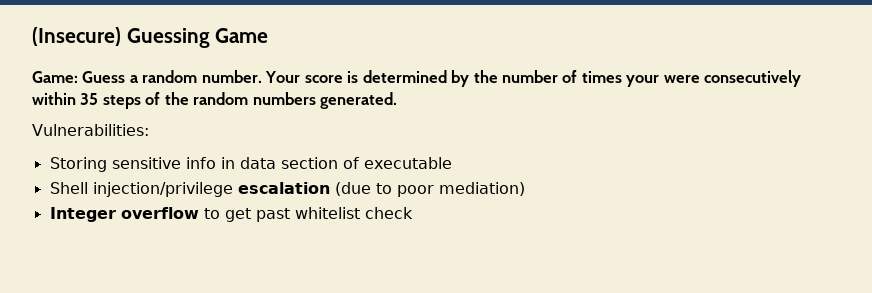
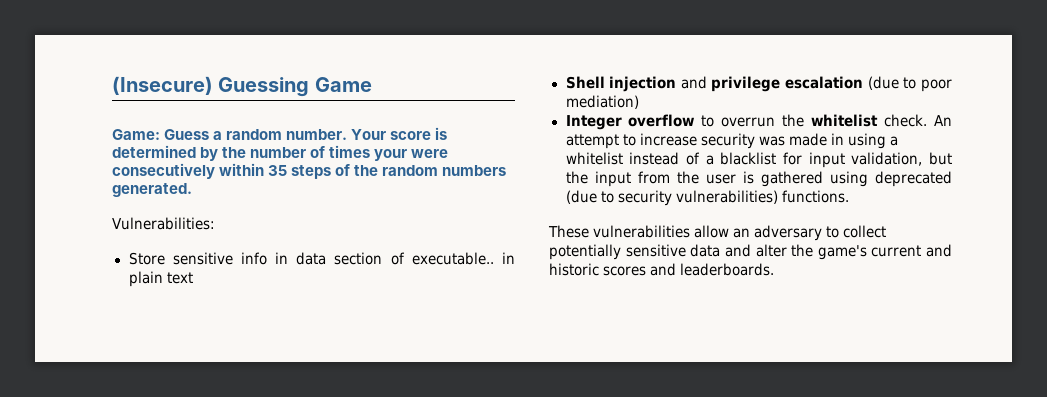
[49,157,107,172] Storing -> [128,252,165,265] Store
[363,157,452,169] [49,182,233,197] executable // Shell injection/privilege -> [411,252,515,265] [128,271,193,287] [565,76,781,92] executable.. in plain text // Shell injection and privilege
[224,207,413,222] get past whitelist check -> [721,114,953,127] [565,133,898,149] [565,152,952,168] [565,171,952,187] [565,190,849,206] [548,225,887,241] [549,244,952,260] [549,263,775,276] overrun the whitelist check. An attempt to increase security was made in using a whitelist instead of a blacklist for input validation, but the input from the user is gathered using deprecated (due to security vulnerabilities) functions. // These vulnerabilities allow an adversary to collect potentially sensitive data and alter the game's current and historic scores and leaderboards.

